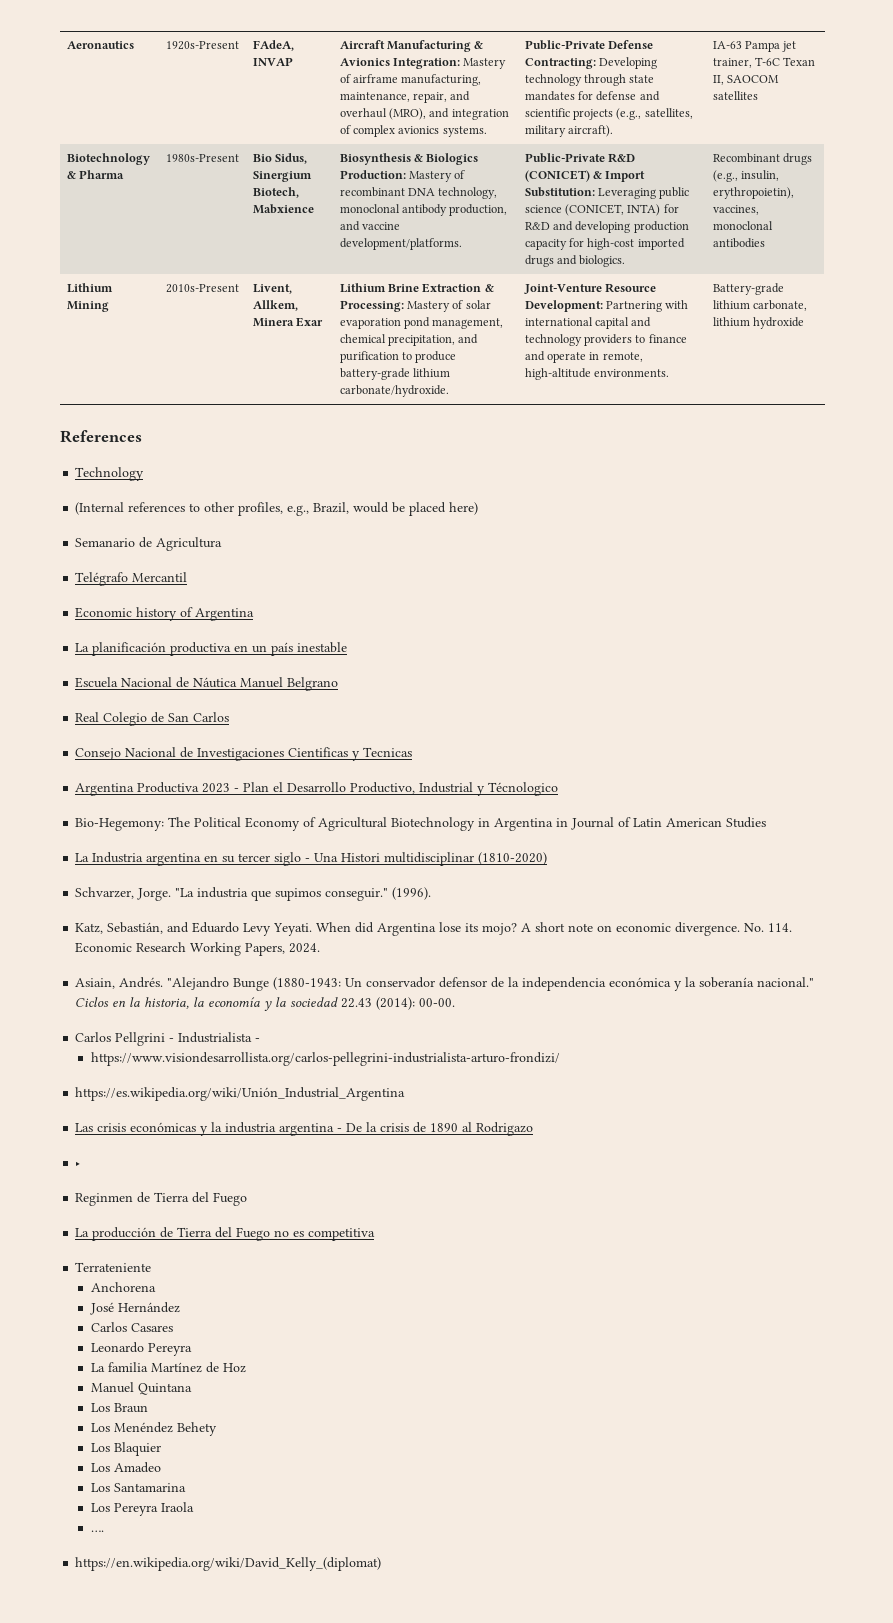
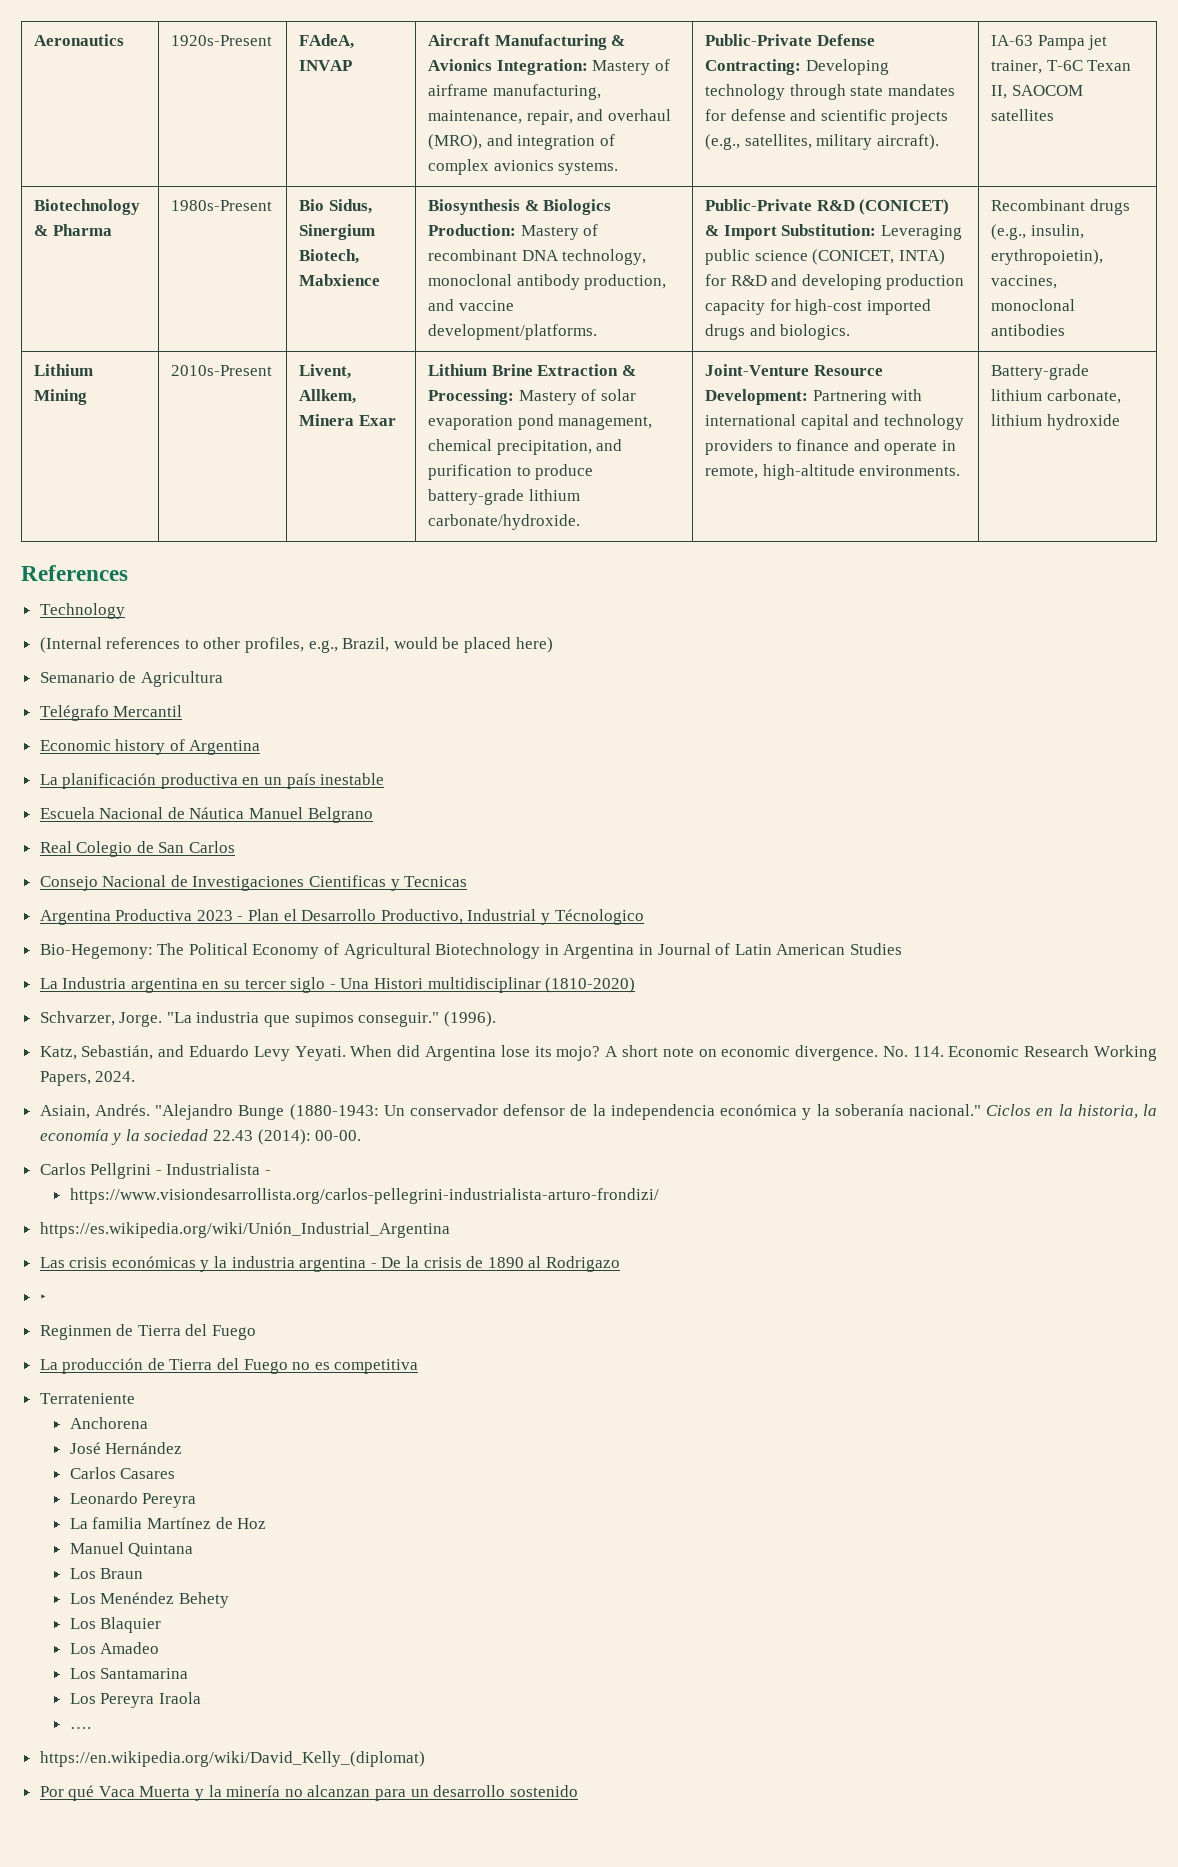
(382, 1564) none -> [39,1785,578,1801] // Por qué Vaca Muerta y la minería no alcanzan para un desarrollo sostenido

